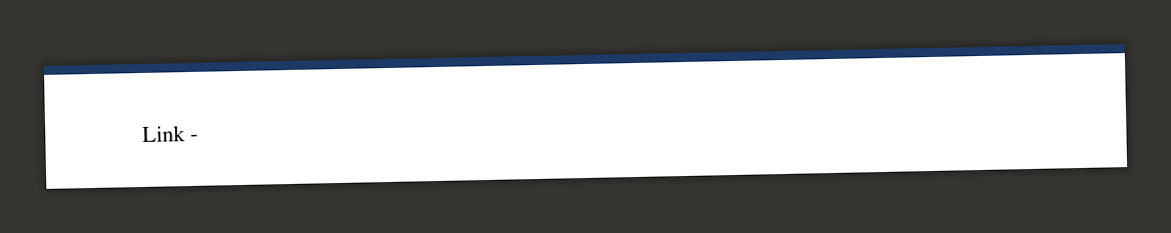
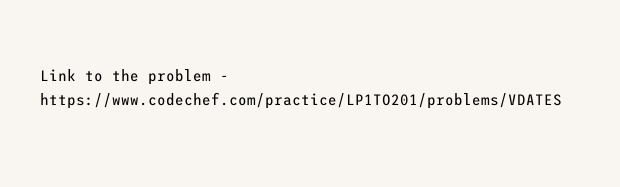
[190,134,200,142] - -> [85,69,229,85] [40,92,562,109] to the problem - https://www.codechef.com/practice/LP1TO201/problems/VDATES

